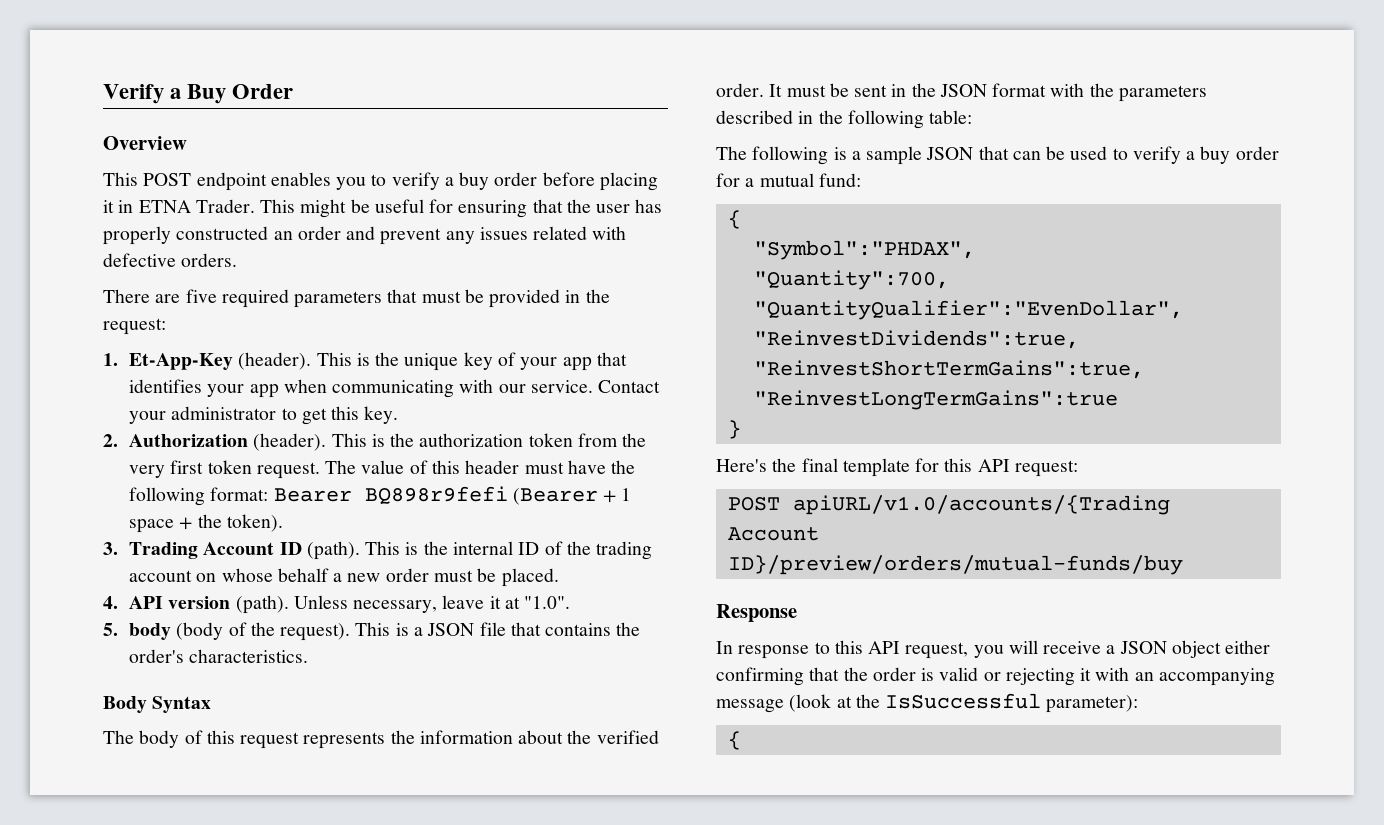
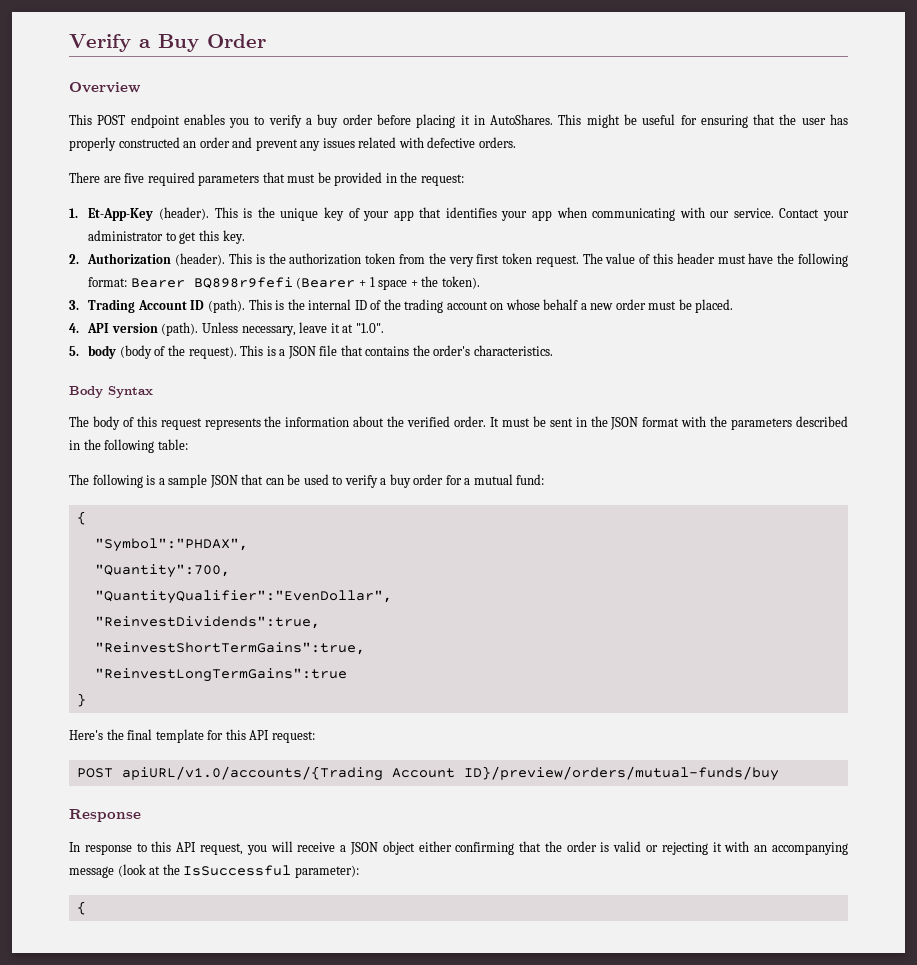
[138,199,255,213] ETNA Trader. -> [490,114,554,125] AutoShares.

